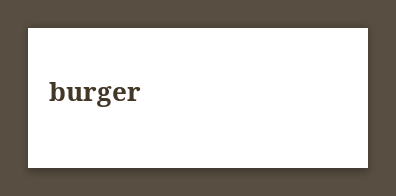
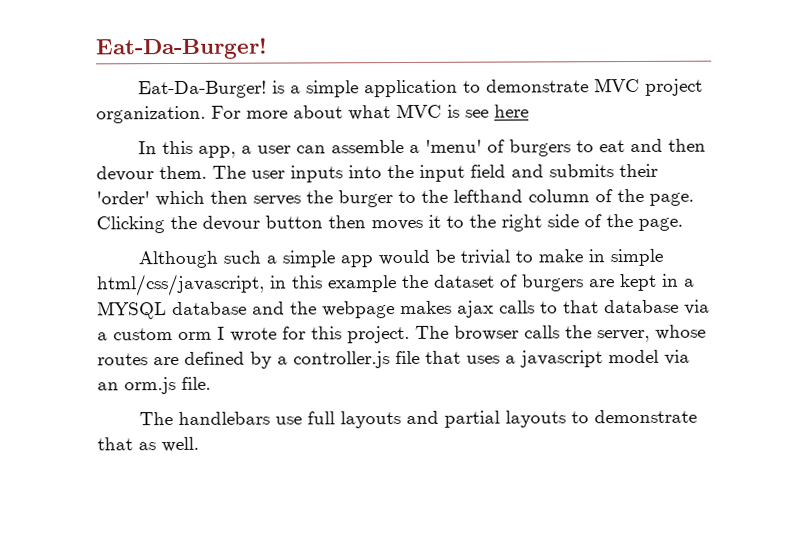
[49,82,141,107] burger -> [95,37,268,60] [137,77,703,99] [96,103,529,124] [137,138,706,158] [96,163,658,183] [96,188,694,208] [96,214,683,234] [137,248,663,269] [96,273,695,297] [97,299,710,320] [97,324,706,344] [97,349,690,369] [97,376,211,395] [138,409,697,429] [97,436,199,453] Eat-Da-Burger! // Eat-Da-Burger! is a simple application to demonstrate MVC project organization. For more about what MVC is see here // In this app, a user can assemble a 'menu' of burgers to eat and then devour them. The user inputs into the input field and submits their 'order' which then serves the burger to the lefthand column of the page. Clicking the devour button then moves it to the right side of the page. // Although such a simple app would be trivial to make in simple html/css/javascript, in this example the dataset of burgers are kept in a MYSQL database and the webpage makes ajax calls to that database via a custom orm I wrote for this project. The browser calls the server, whose routes are defined by a controller.js file that uses a javascript model via an orm.js file. // The handlebars use full layouts and partial layouts to demonstrate that as well.

